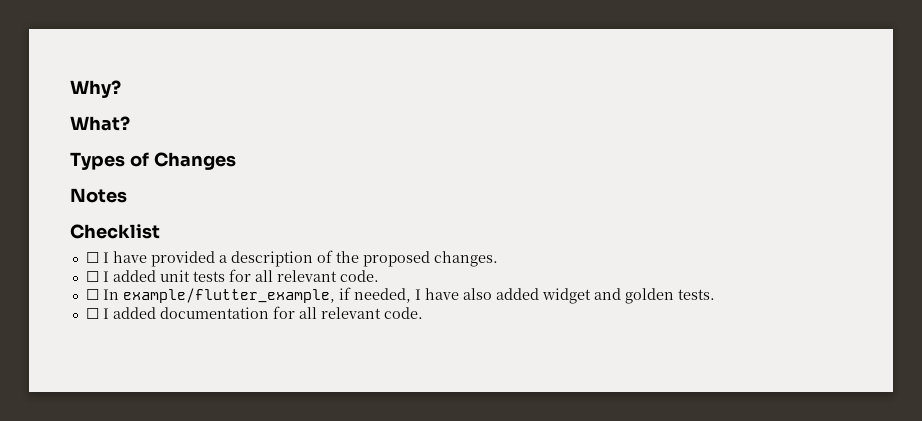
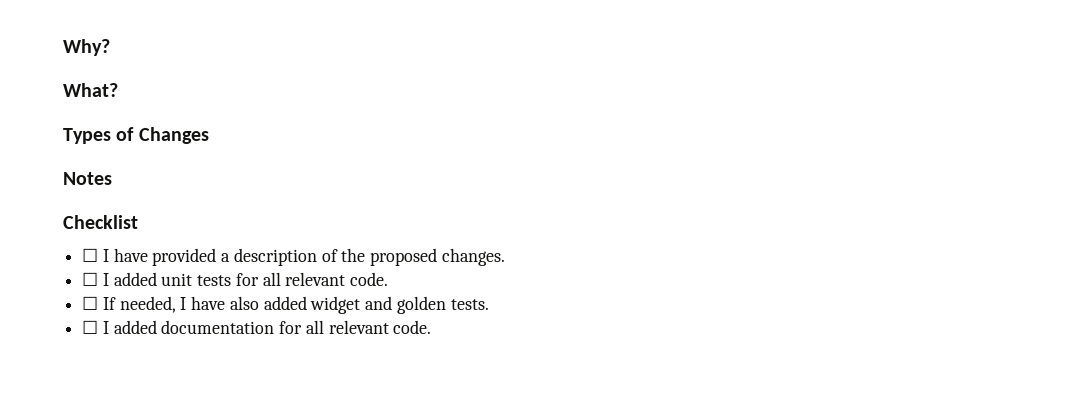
[102,287,351,303] In example/flutter_example, if -> [102,297,116,310] If

